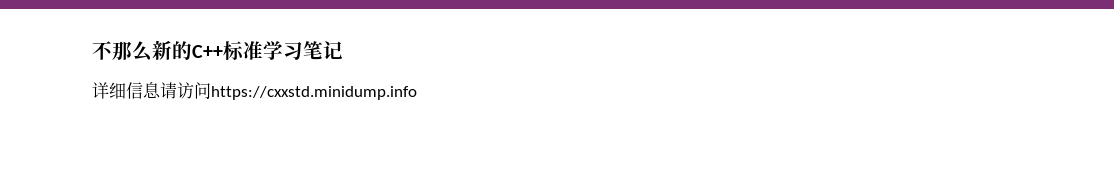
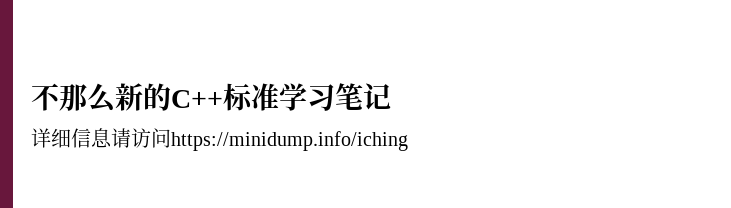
[211,86,417,100] https://cxxstd.minidump.info -> [171,131,408,151] https://minidump.info/iching

